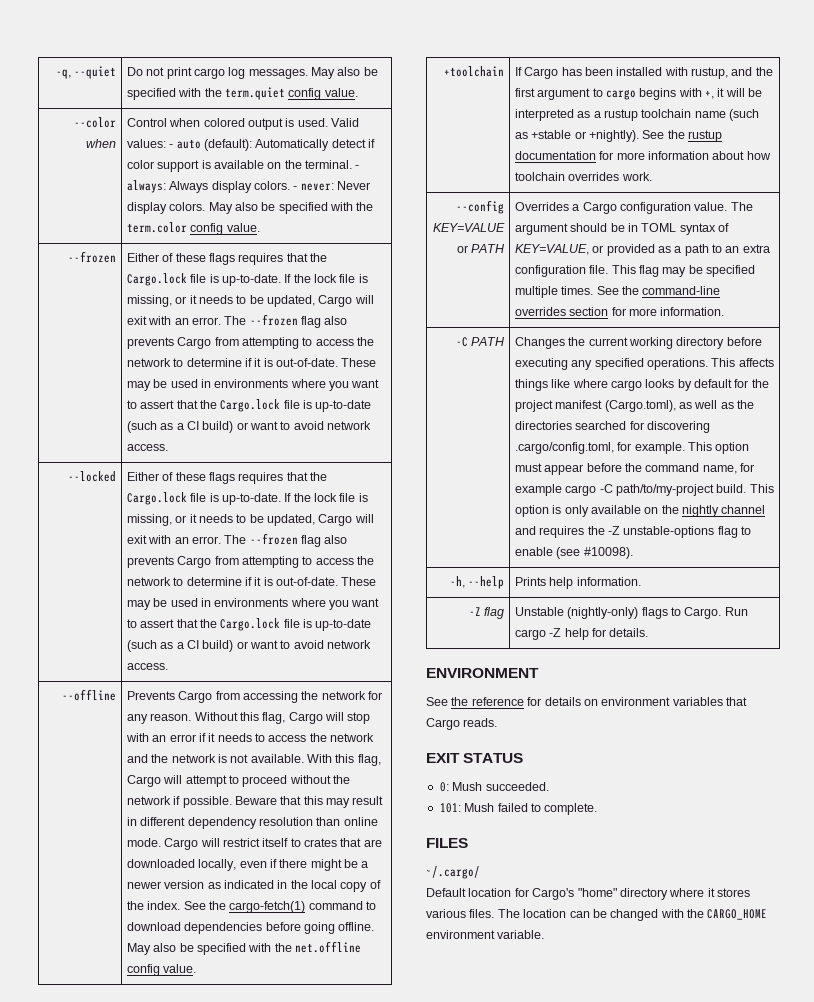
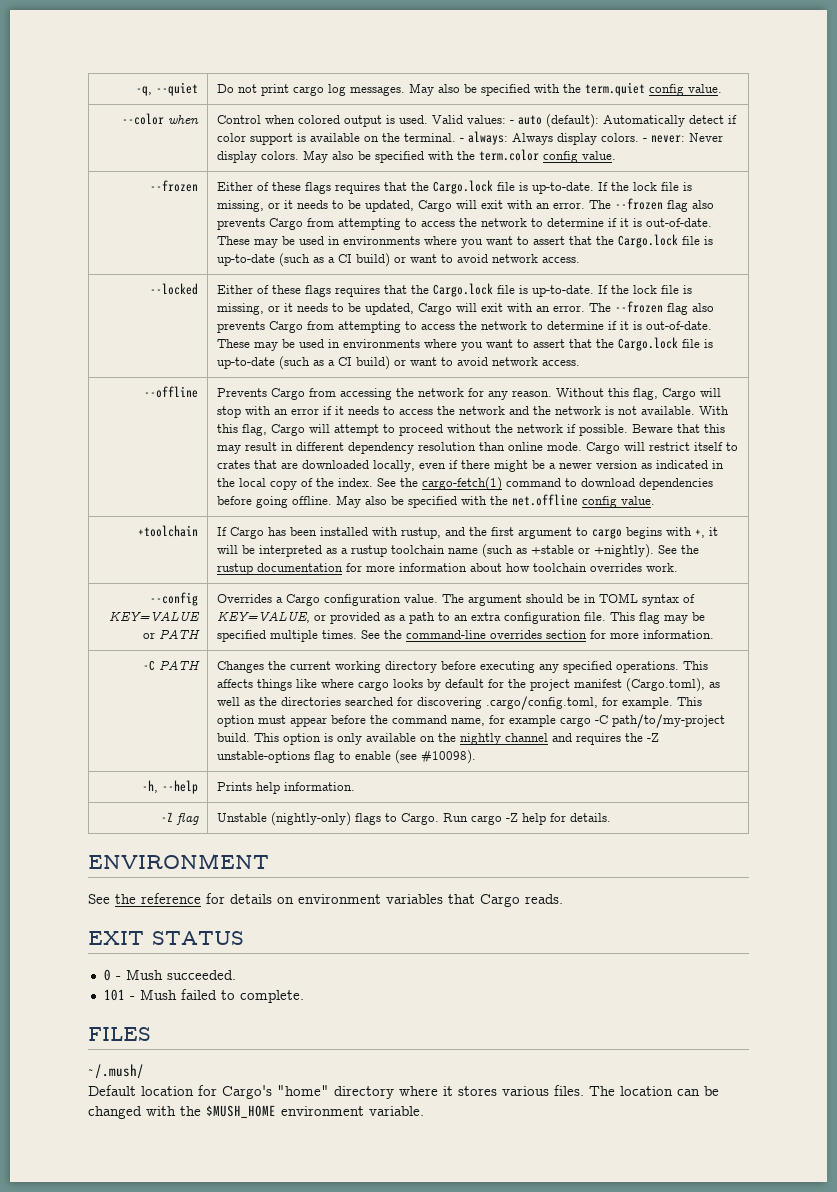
[439,782,449,792] 0: -> [103,969,121,981] 0 -
[439,803,461,813] 101: -> [103,989,135,1001] 101 -
[426,866,480,879] ~/.cargo/ -> [88,1064,144,1079] ~/.mush/
[707,909,768,920] CARGO_HOME -> [206,1105,276,1118] $MUSH_HOME

